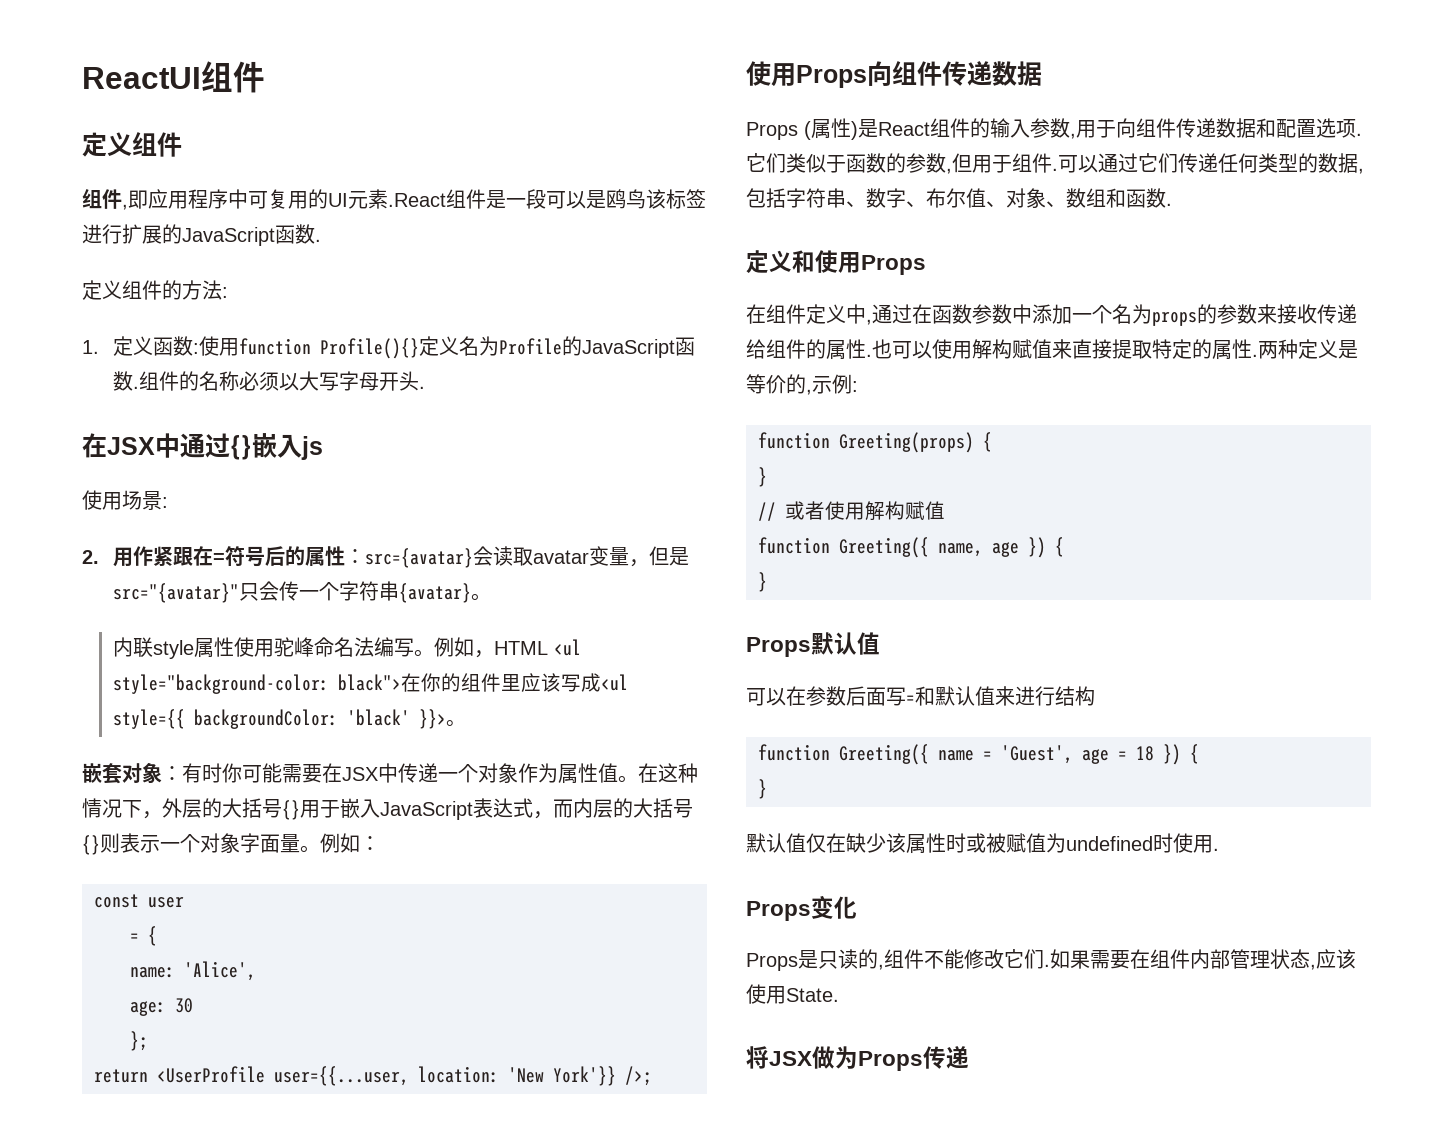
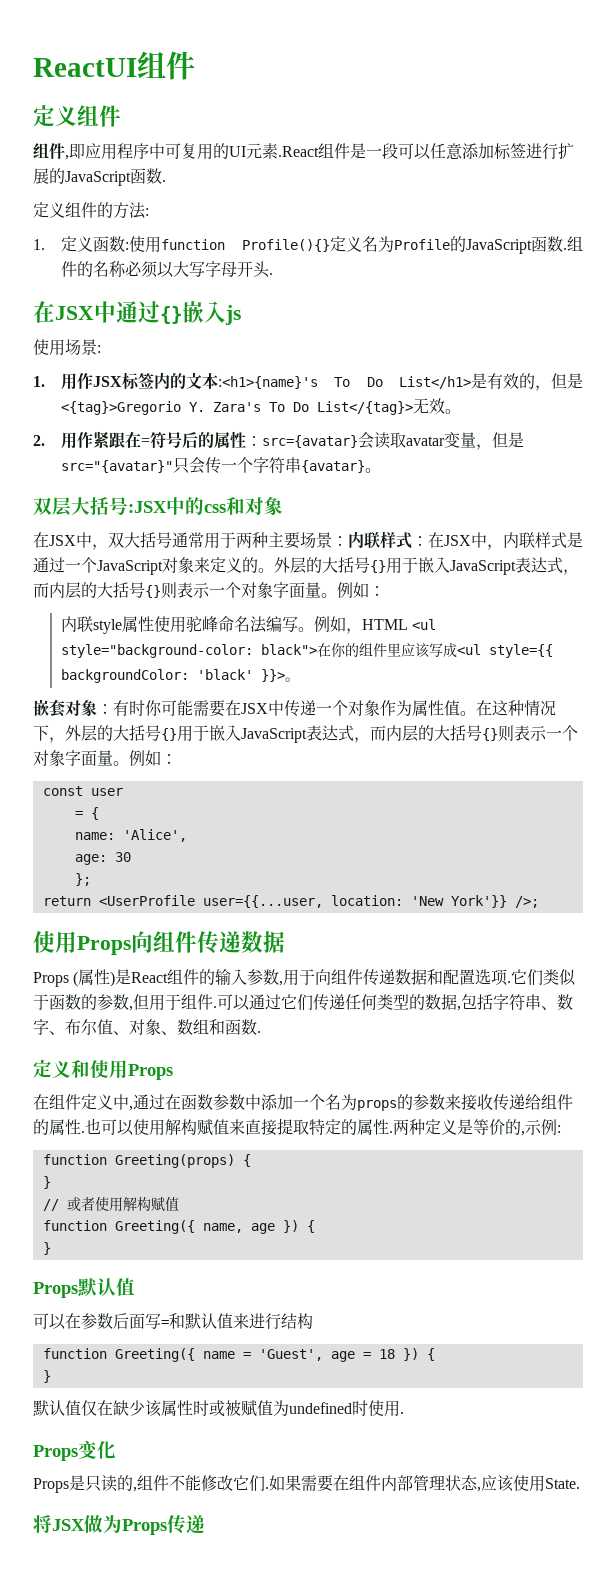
[586,189,666,209] 是鸥鸟该 -> [430,143,494,160] 任意添加
(168, 502) none -> [33,372,583,391] [60,398,461,415] // 1.用作JSX标签内的文本:<h1>{name}'s To Do List</h1>是有效的，但是<{tag}>Gregorio Y. Zara's To Do List</{tag}>无效。
(492, 597) none -> [33,497,283,516] [33,531,583,550] [33,557,579,575] [33,582,385,599] // 双层大括号:JSX中的css和对象 // 在JSX中，双大括号通常用于两种主要场景：内联样式：在JSX中，内联样式是通过一个JavaScript对象来定义的。外层的大括号{}用于嵌入JavaScript表达式，而内层的大括号{}则表示一个对象字面量。例如：

